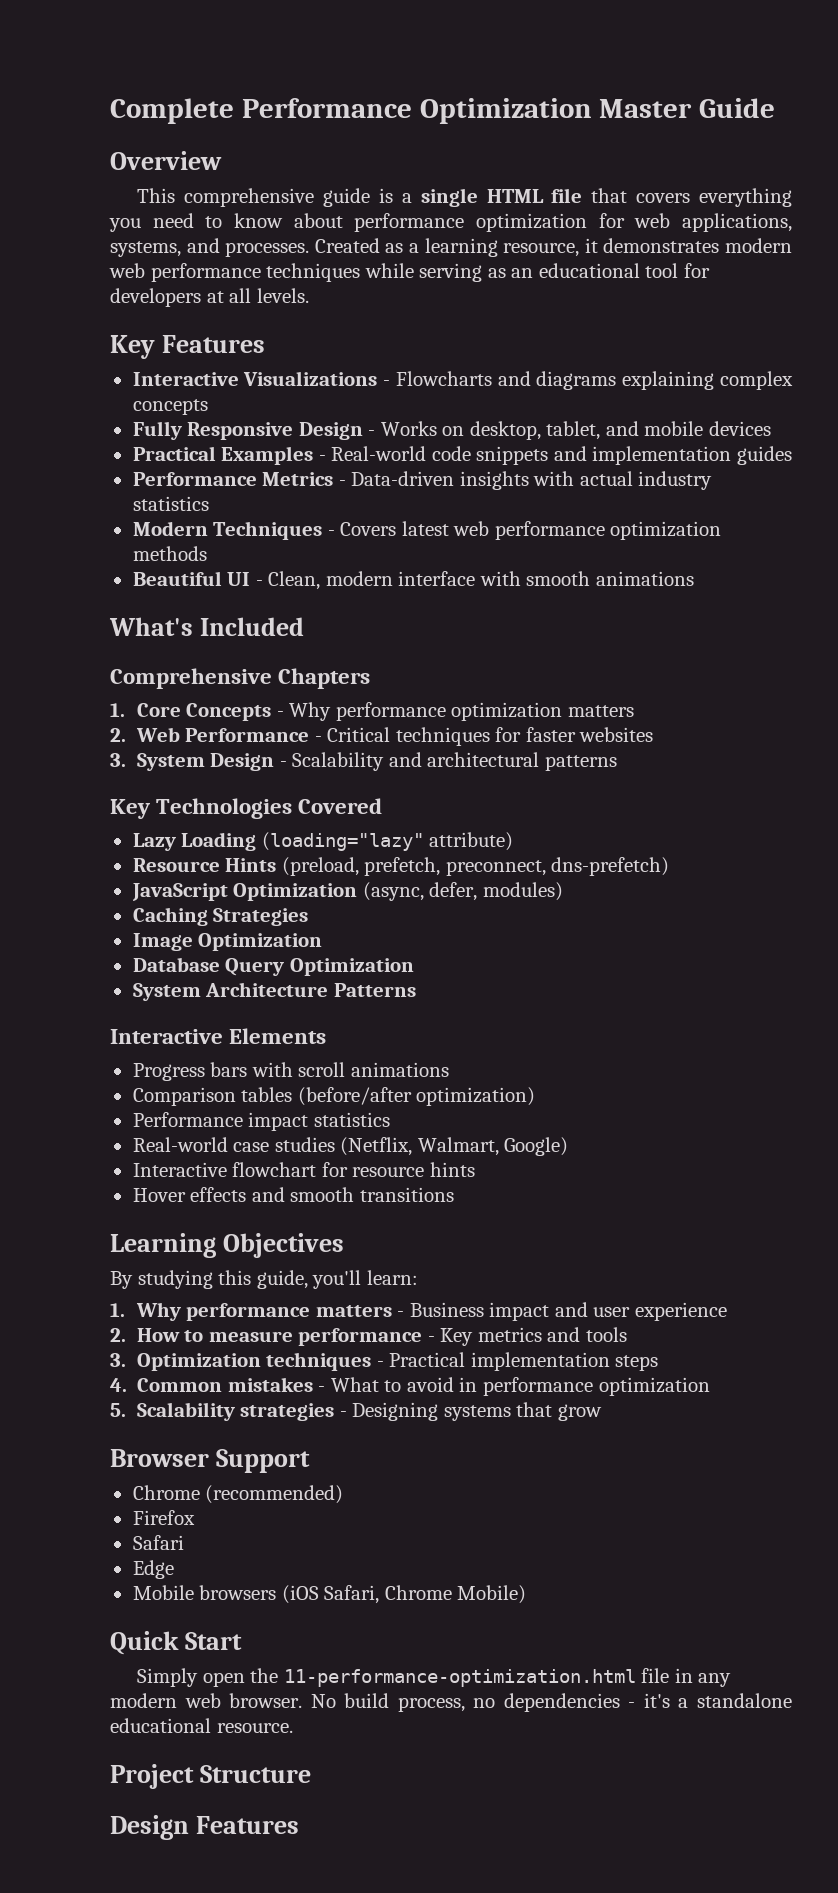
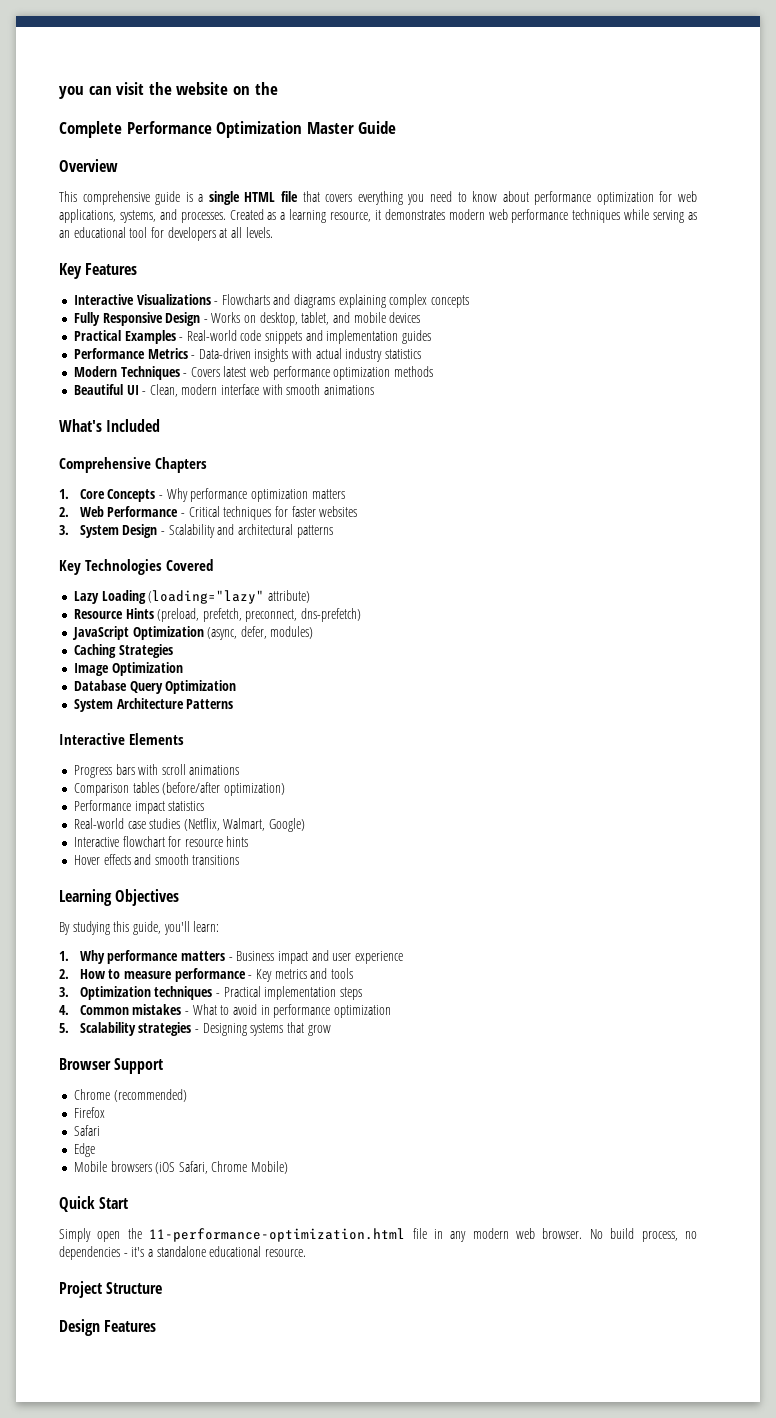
(110, 111) none -> [59,82,278,99] you can visit the website on the //

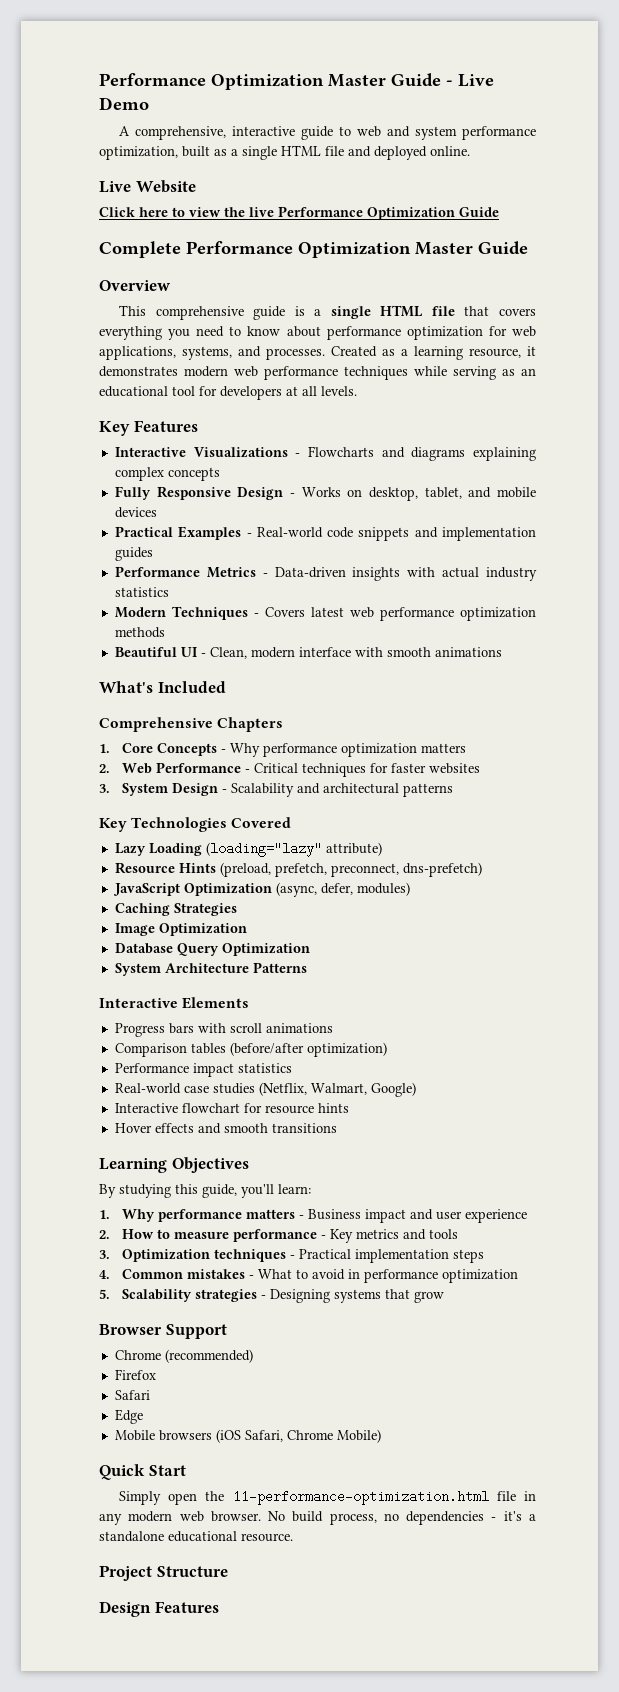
[59,82,278,99] you can visit the website on the -> [99,73,494,90] [99,97,149,110] [118,126,536,140] [99,145,470,160] [99,180,196,193] [99,206,499,220] Performance Optimization Master Guide - Live Demo // A comprehensive, interactive guide to web and system performance optimization, built as a single HTML file and deployed online. // Live Website // Click here to view the live Performance Optimization Guide

